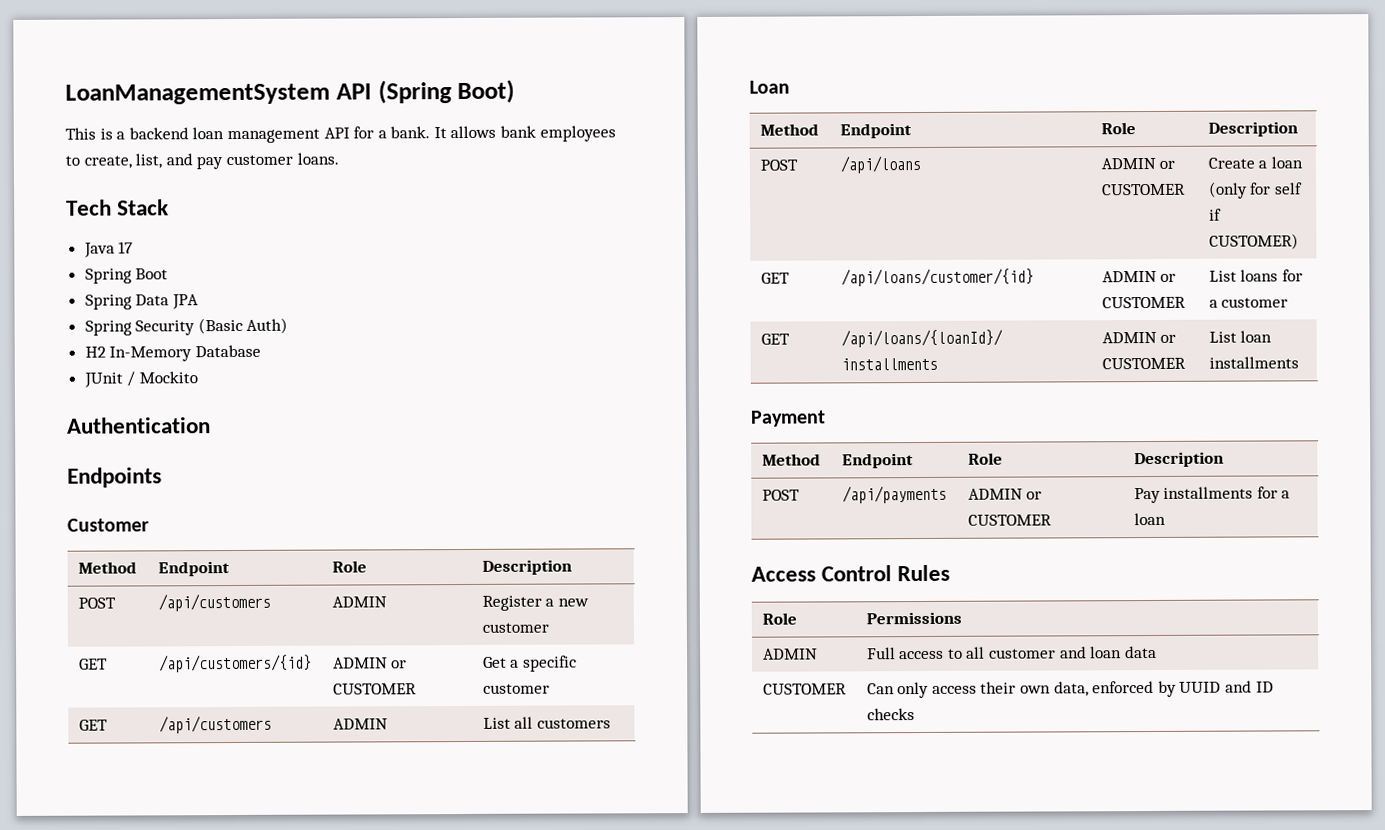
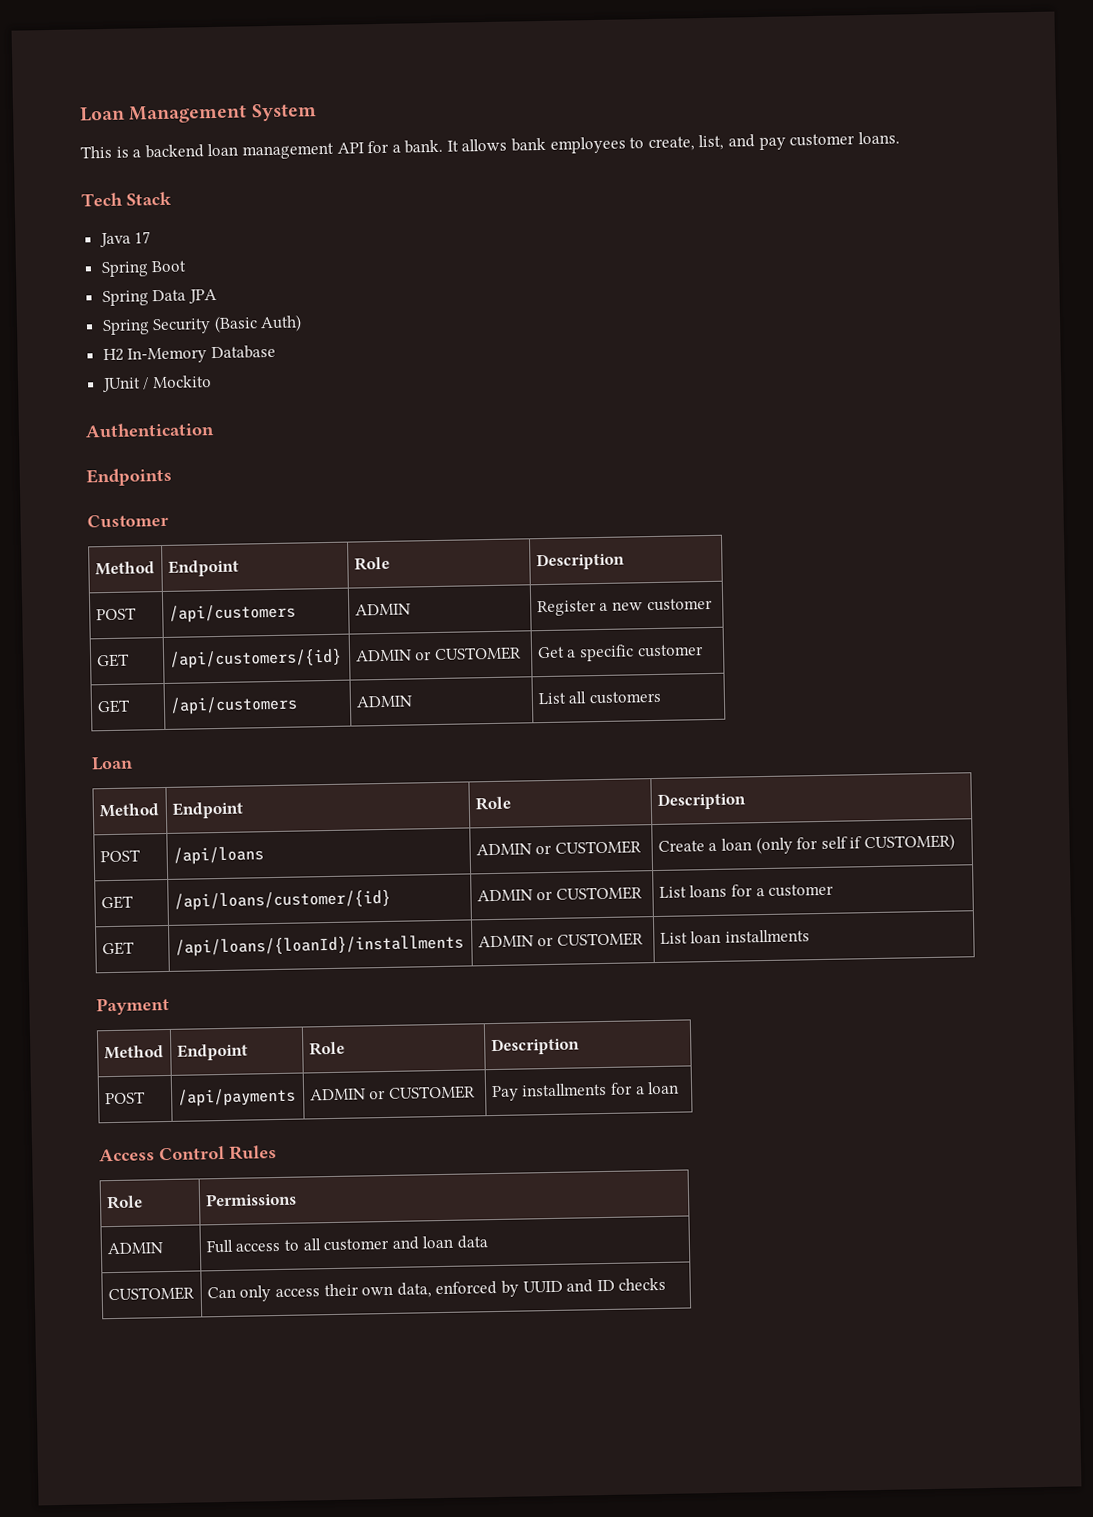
[65,79,516,105] LoanManagementSystem API (Spring Boot) -> [79,103,317,124] Loan Management System

